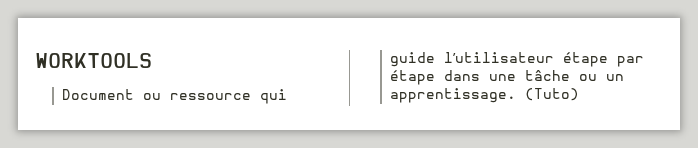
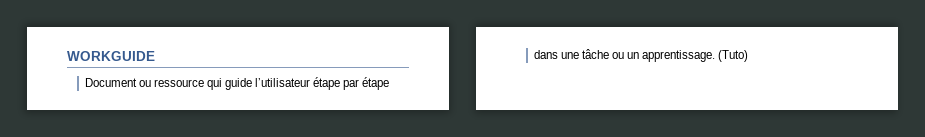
[35,53,152,68] WORKTOOLS -> [67,51,155,61] WORKGUIDE

